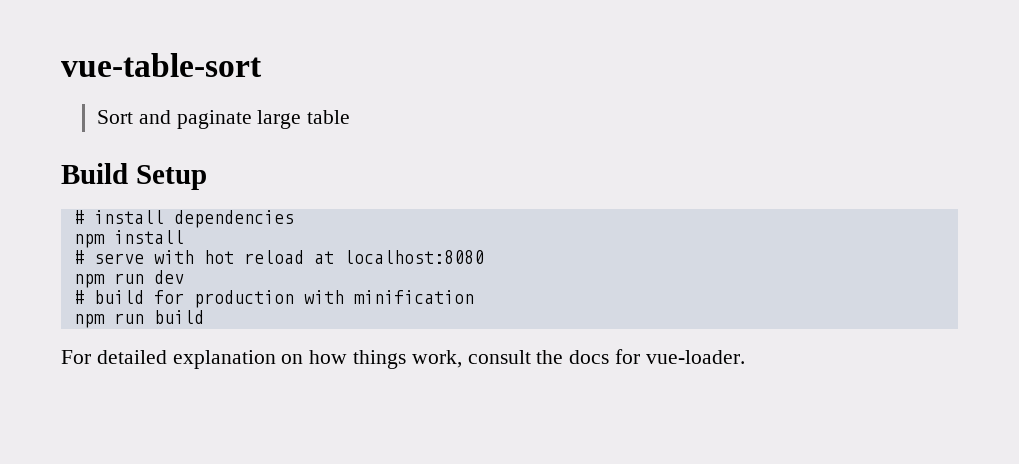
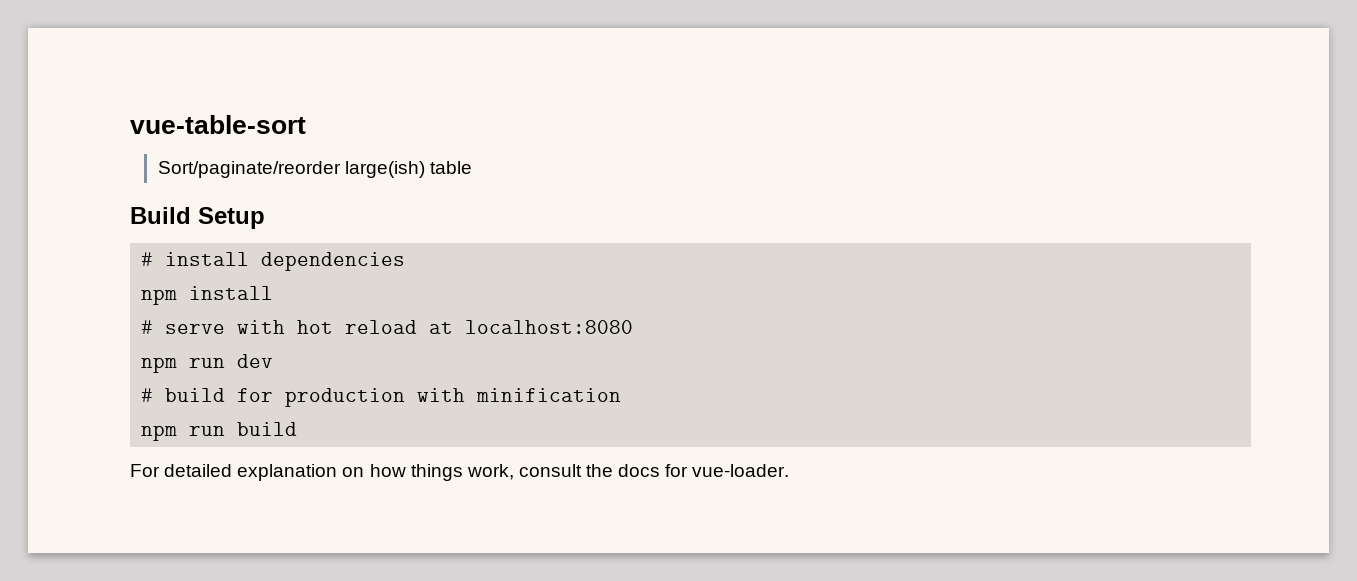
[96,110,302,129] Sort and paginate large -> [157,161,425,178] Sort/paginate/reorder large(ish)

